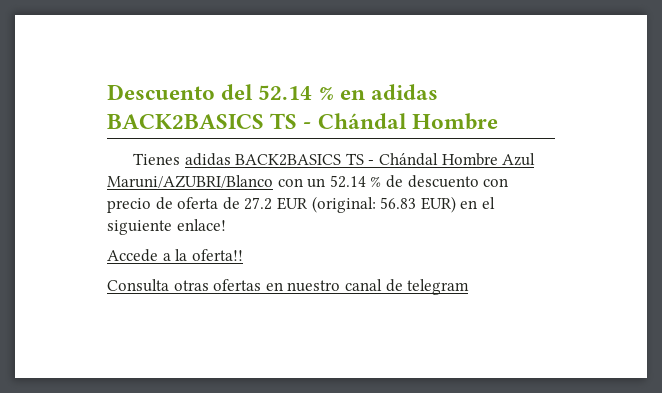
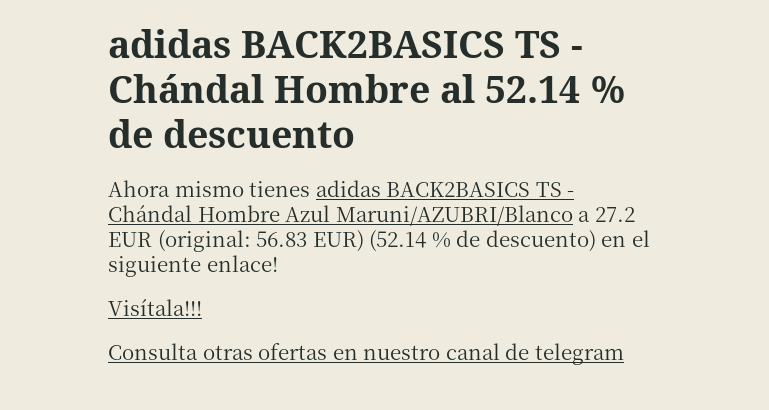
[107,84,439,100] [107,113,498,130] [133,153,181,165] Descuento del 52.14 % en adidas BACK2BASICS TS - Chándal Hombre // Tienes -> [108,29,584,58] [108,74,625,103] [108,119,356,148] [108,180,311,197] adidas BACK2BASICS TS - Chándal Hombre al 52.14 % de descuento // Ahora mismo tienes
[277,175,509,188] [107,197,240,213] con un 52.14 % de descuento con precio de oferta de -> [578,211,591,222] a
(456, 204) none -> [369,230,596,252] (52.14 % de descuento)
[107,249,243,262] Accede a la oferta!! -> [108,299,202,316] Visítala!!!

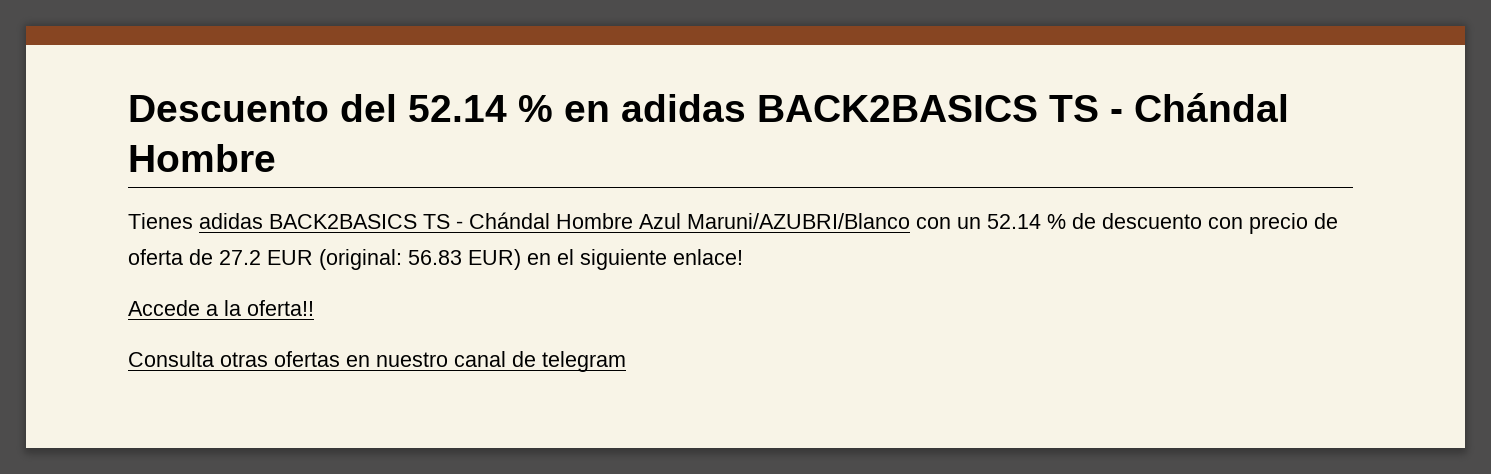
[108,29,584,58] [108,74,625,103] [108,119,356,148] [108,180,311,197] adidas BACK2BASICS TS - Chándal Hombre al 52.14 % de descuento // Ahora mismo tienes -> [128,93,1289,122] [128,144,276,172] [128,213,193,229] Descuento del 52.14 % en adidas BACK2BASICS TS - Chándal Hombre // Tienes
[578,211,591,222] a -> [916,213,1338,234] [128,249,213,265] con un 52.14 % de descuento con precio de oferta de
[369,230,596,252] (52.14 % de descuento) -> (521, 259) none
[108,299,202,316] Visítala!!! -> [128,300,314,316] Accede a la oferta!!

